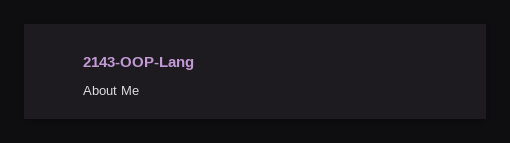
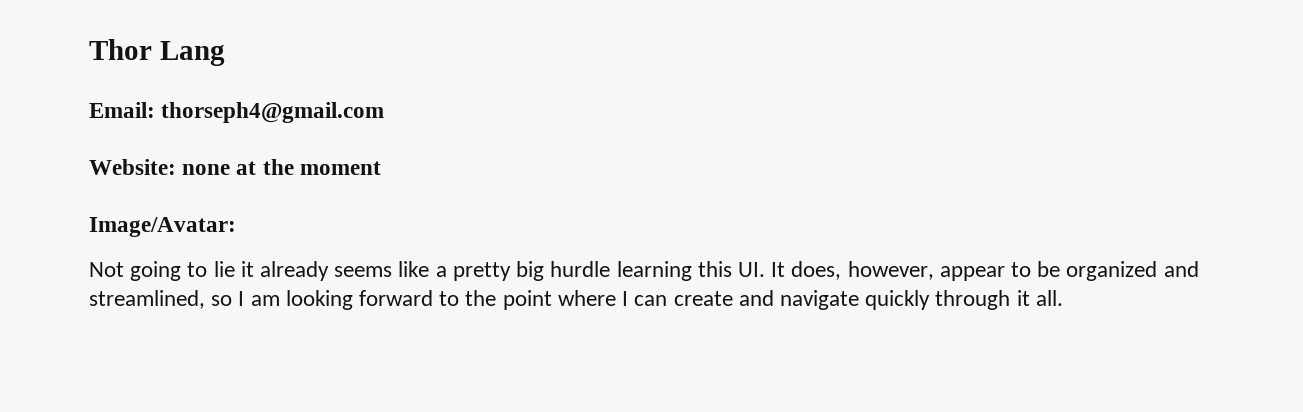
[83,57,194,70] [83,86,139,95] 2143-OOP-Lang // About Me -> [89,39,225,66] [89,102,385,123] [89,159,381,175] [89,217,236,237] [89,261,1199,281] [89,290,1063,310] Thor Lang // Email: thorseph4@gmail.com // Website: none at the moment // Image/Avatar: // Not going to lie it already seems like a pretty big hurdle learning this UI. It does, however, appear to be organized and streamlined, so I am looking forward to the point where I can create and navigate quickly through it all.

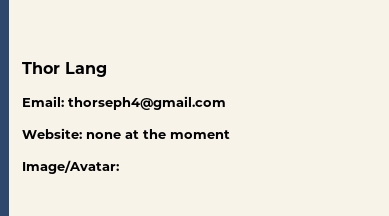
[89,261,1199,281] [89,290,1063,310] // Not going to lie it already seems like a pretty big hurdle learning this UI. It does, however, appear to be organized and streamlined, so I am looking forward to the point where I can create and navigate quickly through it all. -> (119, 167) none

